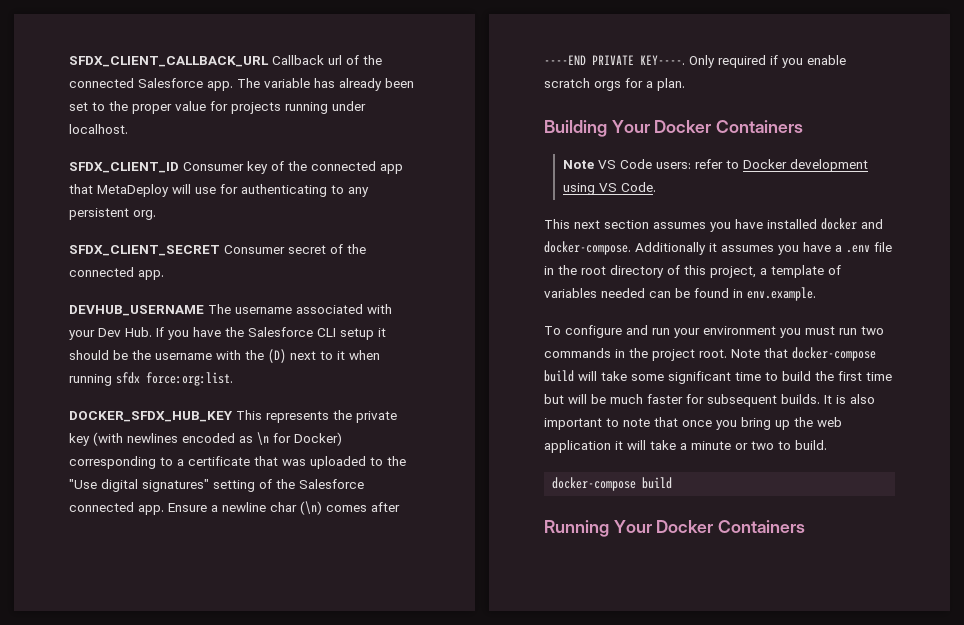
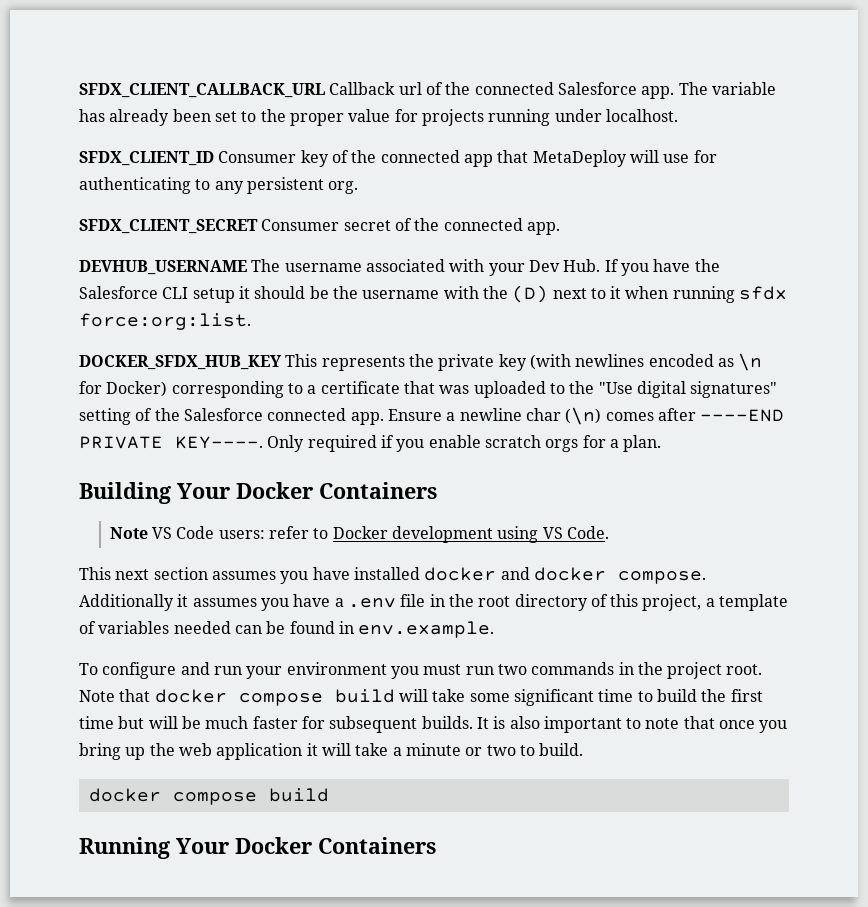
[544,241,631,255] docker-compose. -> [533,567,706,584] docker compose.
[792,347,876,361] docker-compose -> [154,689,323,706] docker compose
[552,477,637,491] docker-compose -> [88,788,257,805] docker compose

